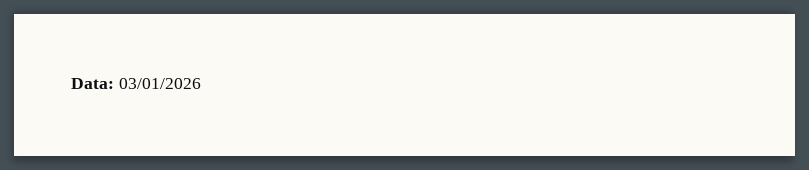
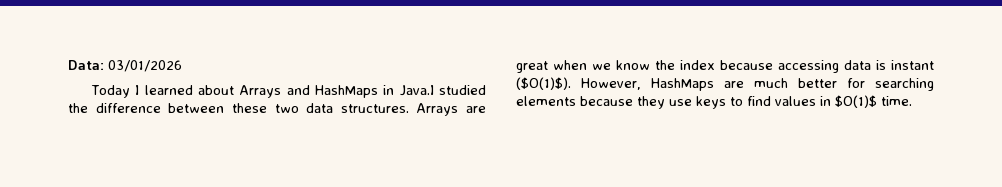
(201, 83) none -> [90,85,486,98] [68,103,486,116] [516,60,934,73] [516,77,934,91] [516,95,912,109] // Today I learned about Arrays and HashMaps in Java.I studied the difference between these two data structures. Arrays are great when we know the index because accessing data is instant ($O(1)$). However, HashMaps are much better for searching elements because they use keys to find values in $O(1)$ time.

